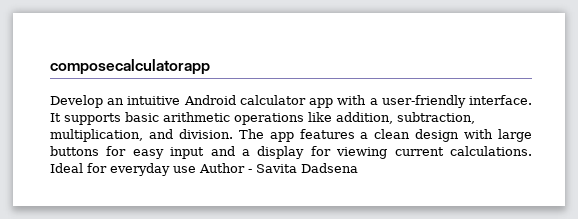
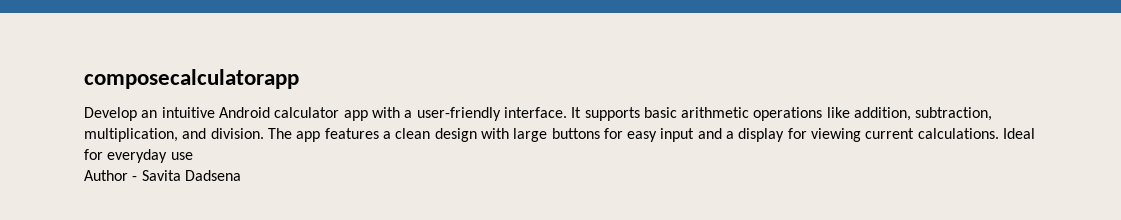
(196, 169) none -> (193, 156) //

